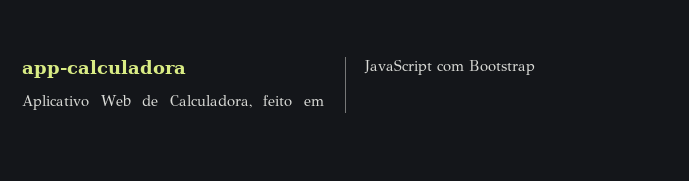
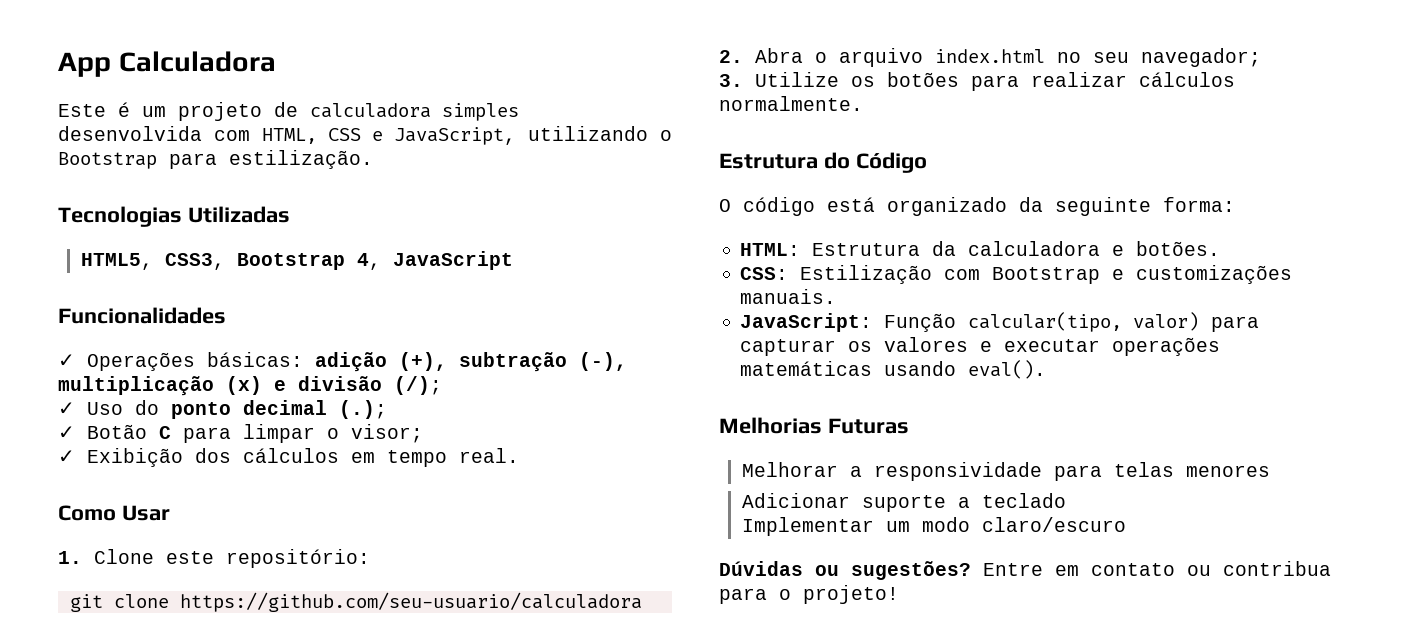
[22,60,186,78] [22,95,324,110] [364,59,535,75] app-calculadora // Aplicativo Web de Calculadora, feito em JavaScript com Bootstrap -> [58,51,276,77] [58,102,519,121] [58,126,672,145] [58,150,373,169] [58,206,290,227] [80,251,513,270] [58,307,226,324] [58,352,627,372] [58,376,442,396] [58,400,387,419] [58,424,423,443] [58,448,519,467] [58,505,170,521] [58,549,370,568] [69,592,642,612] [719,48,1261,67] [719,72,1235,91] [719,96,863,111] [719,152,927,173] [719,197,1235,216] [740,241,1221,256] [740,265,1293,284] [740,289,837,304] [740,312,1260,332] [740,337,1221,356] [740,360,1047,379] [719,417,909,434] [741,462,1270,481] [741,493,1066,512] [741,517,1126,536] [719,561,1331,580] [719,585,899,604] App Calculadora // Este é um projeto de calculadora simples desenvolvida com HTML, CSS e JavaScript, utilizando o Bootstrap para estilização. // Tecnologias Utilizadas // HTML5, CSS3, Bootstrap 4, JavaScript // Funcionalidades // ✓ Operações básicas: adição (+), subtração (-), multiplicação (x) e divisão (/); // ✓ Uso do ponto decimal (.); // ✓ Botão C para limpar o visor; // ✓ Exibição dos cálculos em tempo real. // Como Usar // 1. Clone este repositório: // git clone https://github.com/seu-usuario/calculadora // 2. Abra o arquivo index.html no seu navegador; // 3. Utilize os botões para realizar cálculos normalmente. // Estrutura do Código // O código está organizado da seguinte forma: // HTML: Estrutura da calculadora e botões. // CSS: Estilização com Bootstrap e customizações manuais. // JavaScript: Função calcular(tipo, valor) para capturar os valores e executar operações matemáticas usando eval(). // Melhorias Futuras // Melhorar a responsividade para telas menores // Adicionar suporte a teclado // Implementar um modo claro/escuro // Dúvidas ou sugestões? Entre em contato ou contribua para o projeto!

